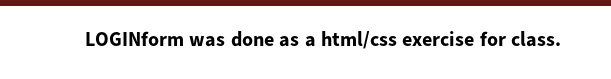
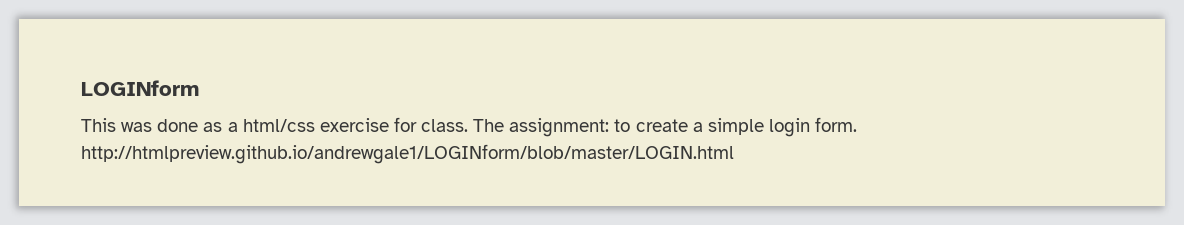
(184, 38) none -> [81,118,116,132] // This
(562, 39) none -> [473,117,858,137] [81,144,734,164] The assignment: to create a simple login form. http://htmlpreview.github.io/andrewgale1/LOGINform/blob/master/LOGIN.html

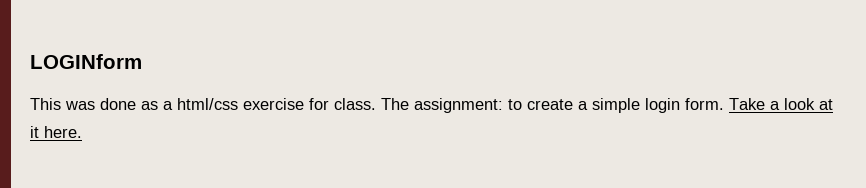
[81,144,734,164] http://htmlpreview.github.io/andrewgale1/LOGINform/blob/master/LOGIN.html -> [729,98,833,110] [30,126,82,138] Take a look at it here.

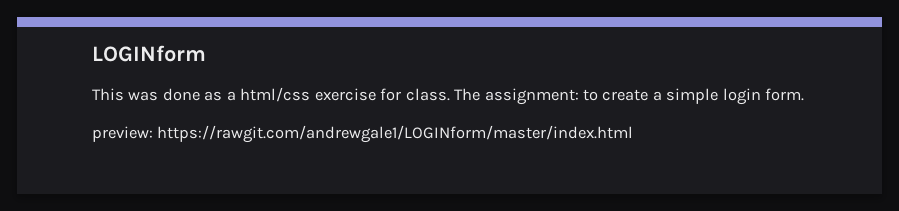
[729,98,833,110] [30,126,82,138] Take a look at it here. -> [92,125,634,143] // preview: https://rawgit.com/andrewgale1/LOGINform/master/index.html

